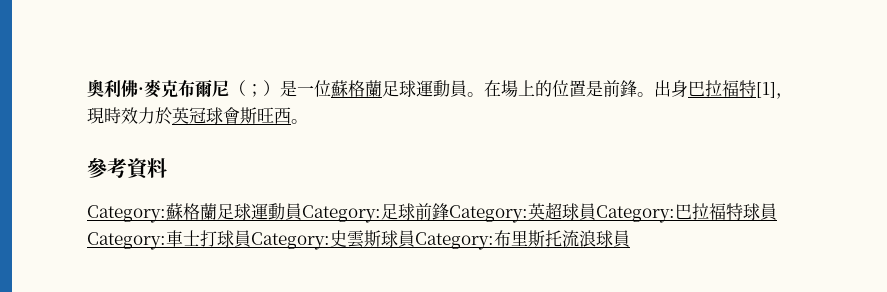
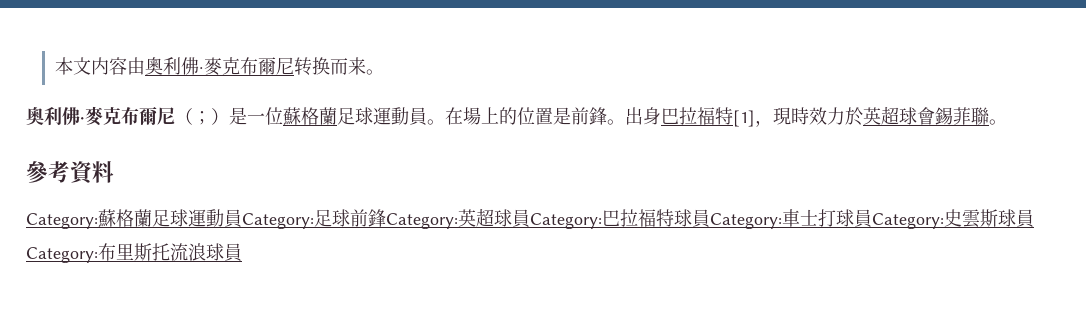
(87, 88) none -> [55,57,385,76] 本文内容由奧利佛·麥克布爾尼转换而来。 //
[189,107,291,124] 冠球會斯旺西 -> [881,106,990,125] 超球會錫菲聯

